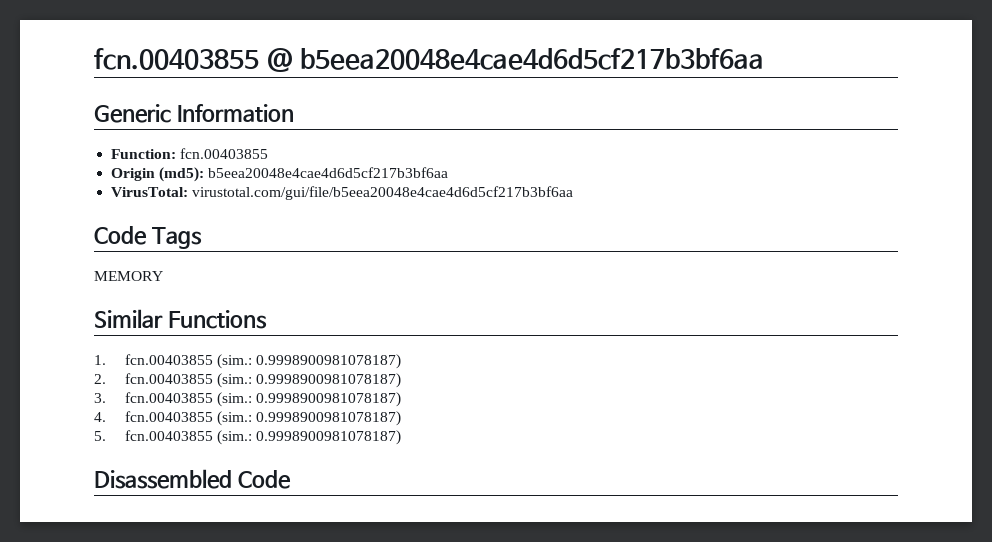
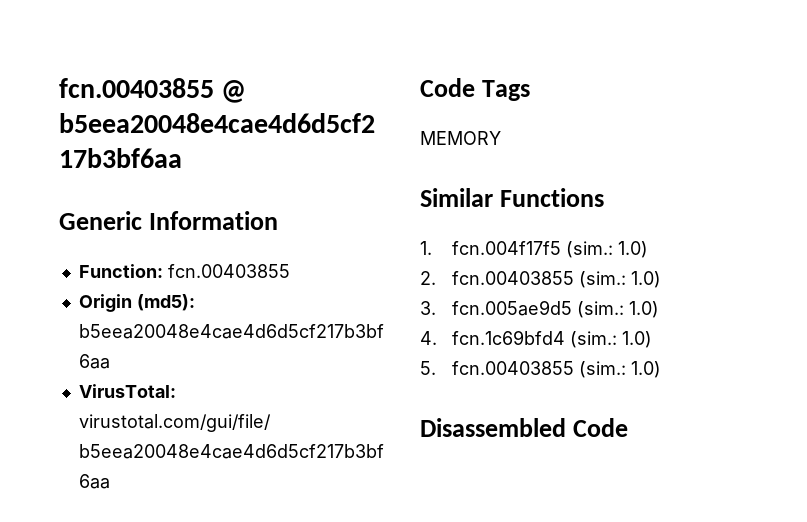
[124,354,402,369] fcn.00403855 (sim.: 0.9998900981078187) -> [451,241,648,258] fcn.004f17f5 (sim.: 1.0)
[256,373,402,388] [94,392,402,407] [94,411,402,426] [94,430,402,445] 0.9998900981078187) // 3. fcn.00403855 (sim.: 0.9998900981078187) // 4. fcn.00403855 (sim.: 0.9998900981078187) // 5. fcn.00403855 (sim.: 0.9998900981078187) -> [630,271,661,288] [420,300,659,318] [420,330,652,348] [420,361,661,378] 1.0) // 3. fcn.005ae9d5 (sim.: 1.0) // 4. fcn.1c69bfd4 (sim.: 1.0) // 5. fcn.00403855 (sim.: 1.0)

